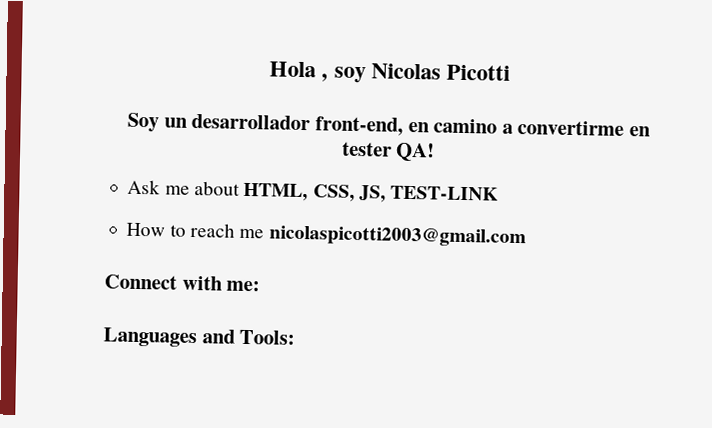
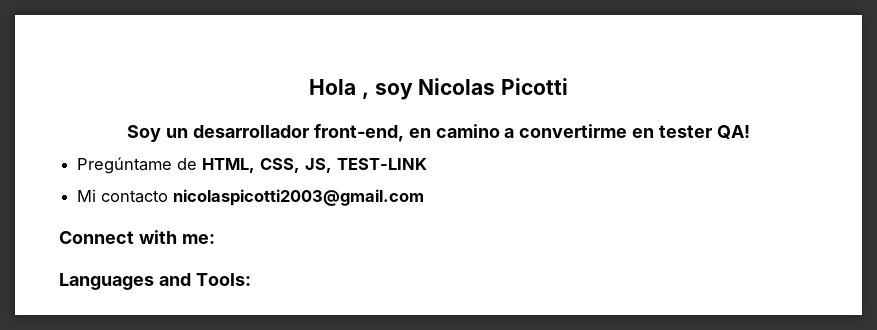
[127,179,240,196] Ask me about -> [77,157,198,174] Pregúntame de
[126,222,265,239] How to reach me -> [77,189,169,203] Mi contacto

